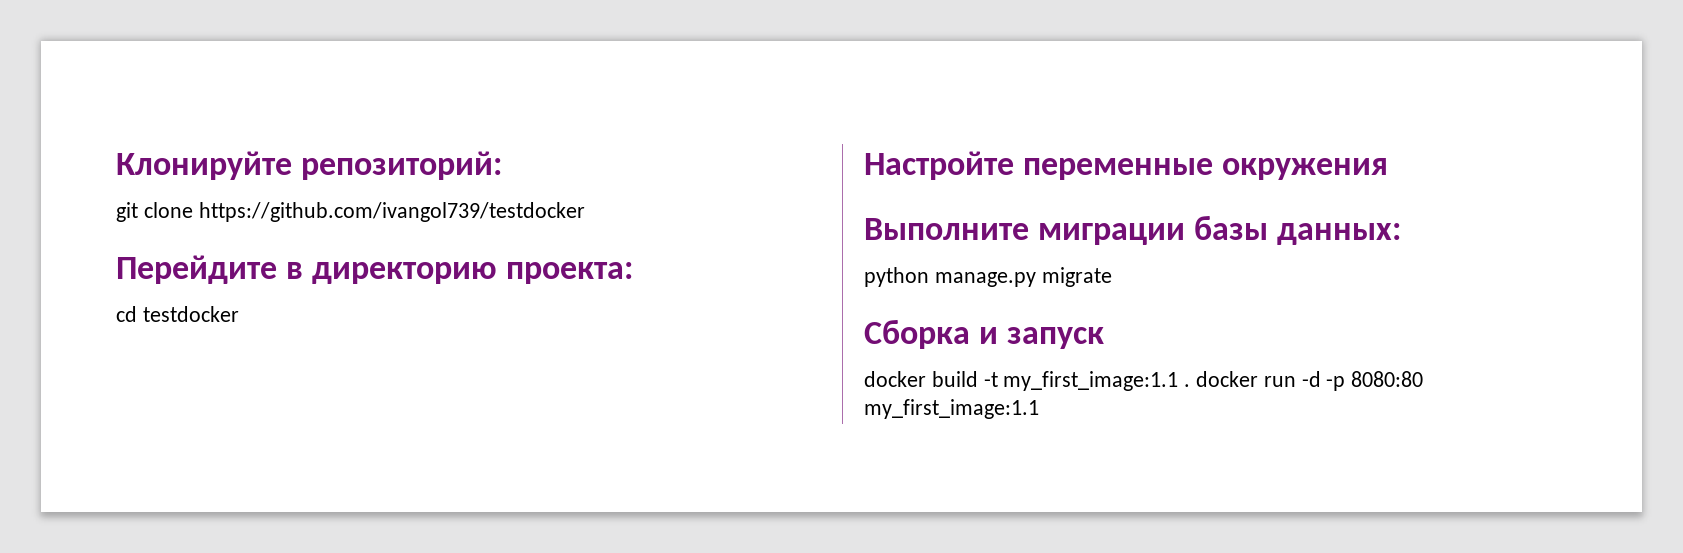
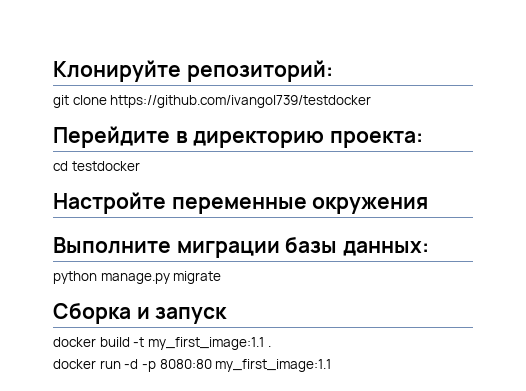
(1191, 385) none -> (271, 346) //

